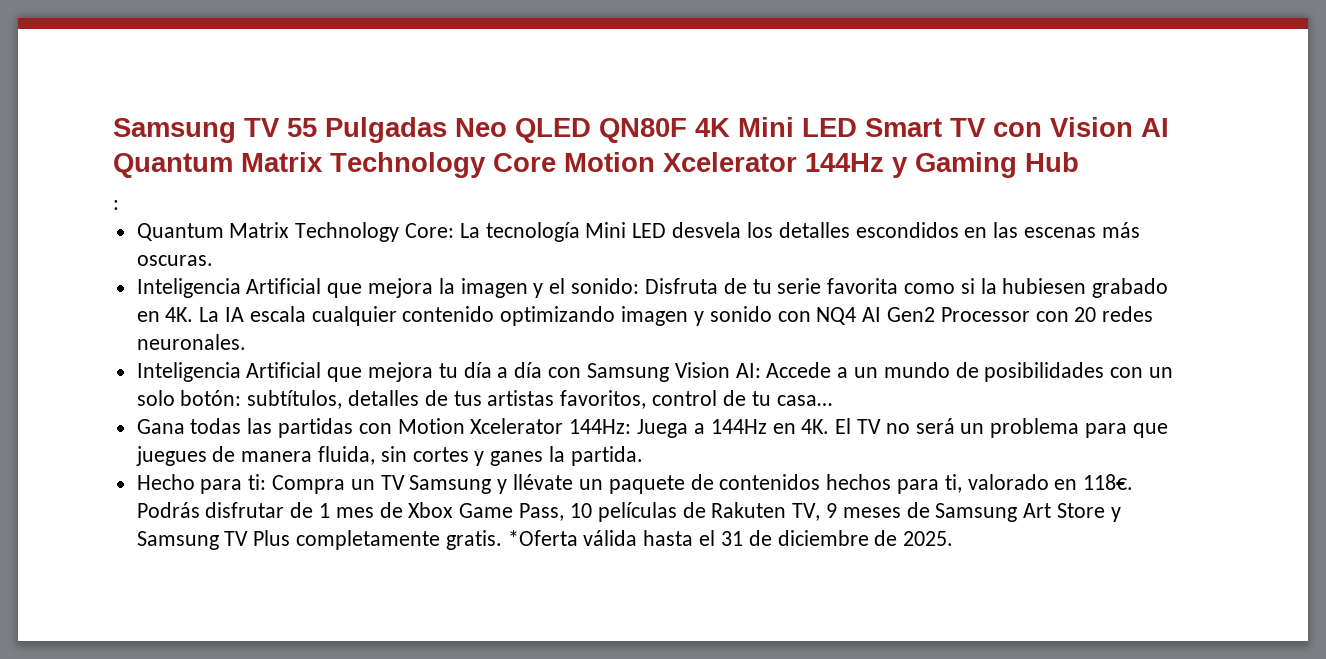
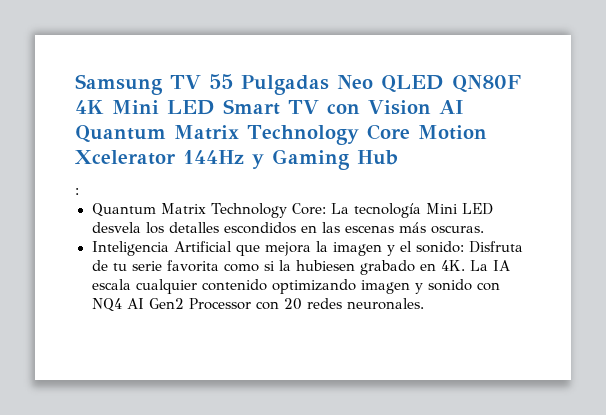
[136,362,1173,382] [136,390,832,409] [136,418,1168,438] [135,446,643,466] [136,474,1134,494] [136,502,1121,522] [136,530,954,550] // Inteligencia Artificial que mejora tu día a día con Samsung Vision AI: Accede a un mundo de posibilidades con un solo botón: subtítulos, detalles de tus artistas favoritos, control de tu casa… // Gana todas las partidas con Motion Xcelerator 144Hz: Juega a 144Hz en 4K. El TV no será un problema para que juegues de manera fluida, sin cortes y ganes la partida. // Hecho para ti: Compra un TV Samsung y llévate un paquete de contenidos hechos para ti, valorado en 118€. Podrás disfrutar de 1 mes de Xbox Game Pass, 10 películas de Rakuten TV, 9 meses de Samsung Art Store y Samsung TV Plus completamente gratis. *Oferta válida hasta el 31 de diciembre de 2025. -> (424, 304) none

